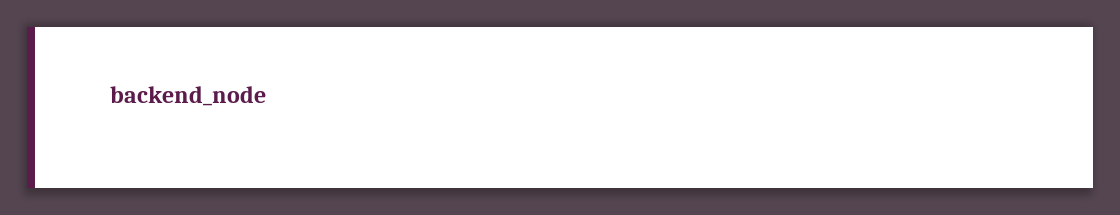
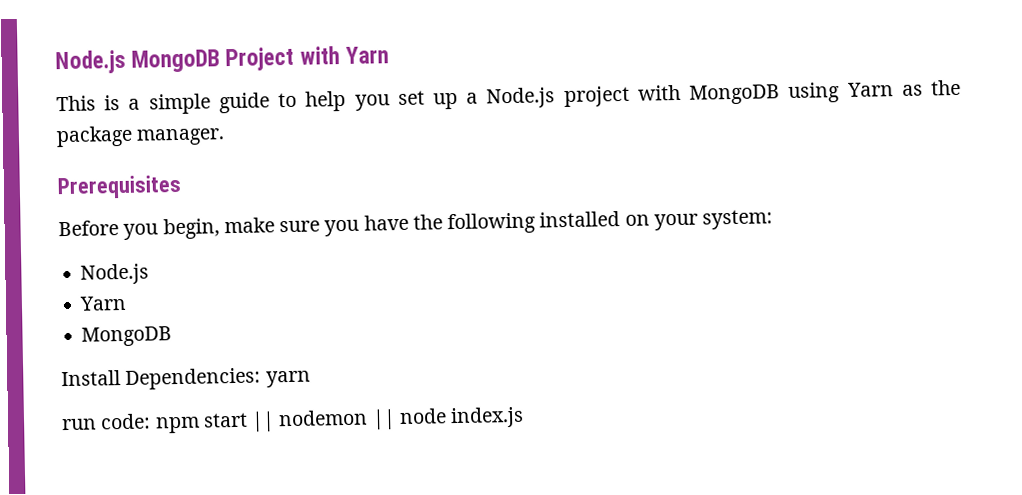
[110,86,266,106] backend_node -> [55,46,389,75] [56,79,961,115] [56,125,226,148] [57,174,182,200] [58,209,774,240] [80,263,150,285] [79,295,128,311] [81,326,173,347] [61,367,311,390] [62,406,525,434] Node.js MongoDB Project with Yarn // This is a simple guide to help you set up a Node.js project with MongoDB using Yarn as the package manager. // Prerequisites // Before you begin, make sure you have the following installed on your system: // Node.js // Yarn // MongoDB // Install Dependencies: yarn // run code: npm start || nodemon || node index.js

